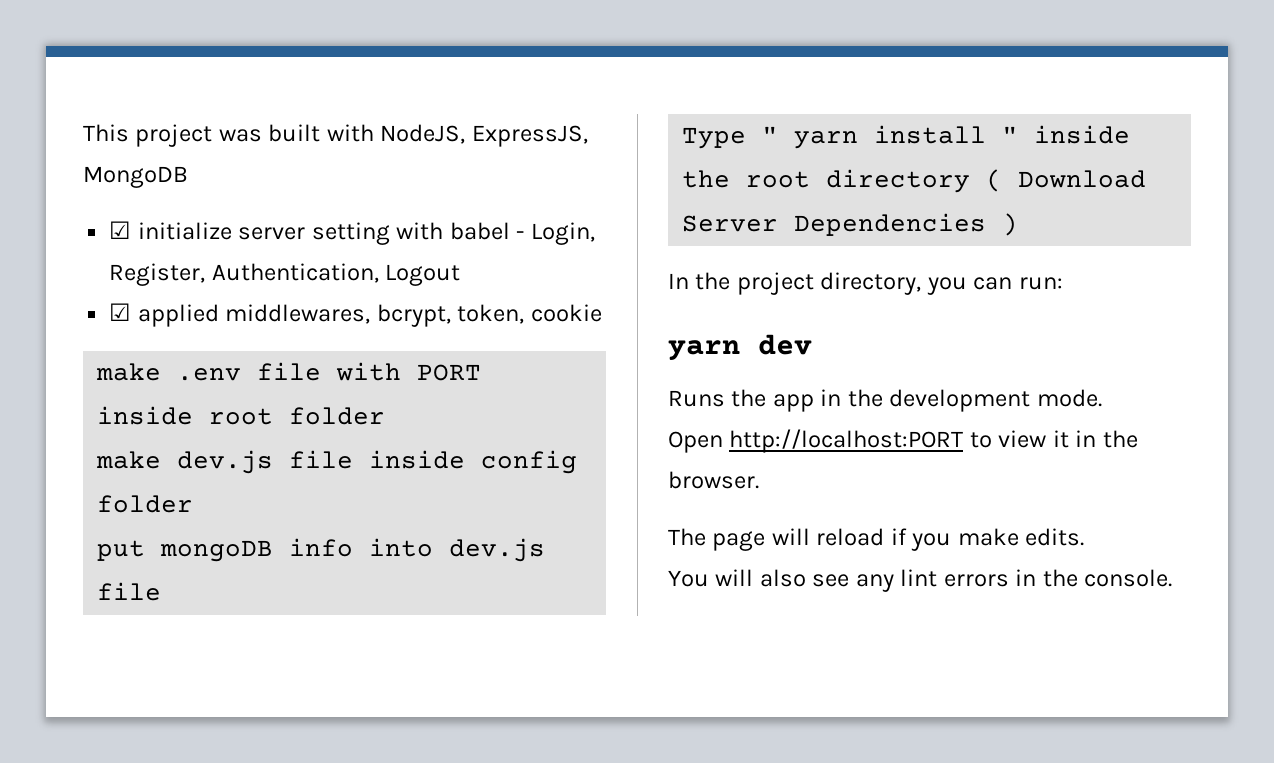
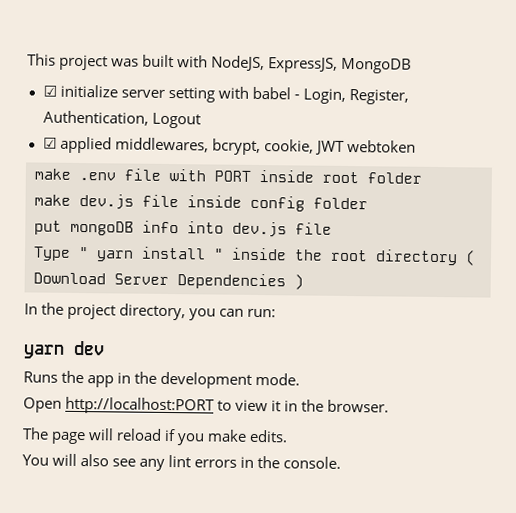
[457,304,602,324] token, cookie -> [263,139,416,155] cookie, JWT webtoken

